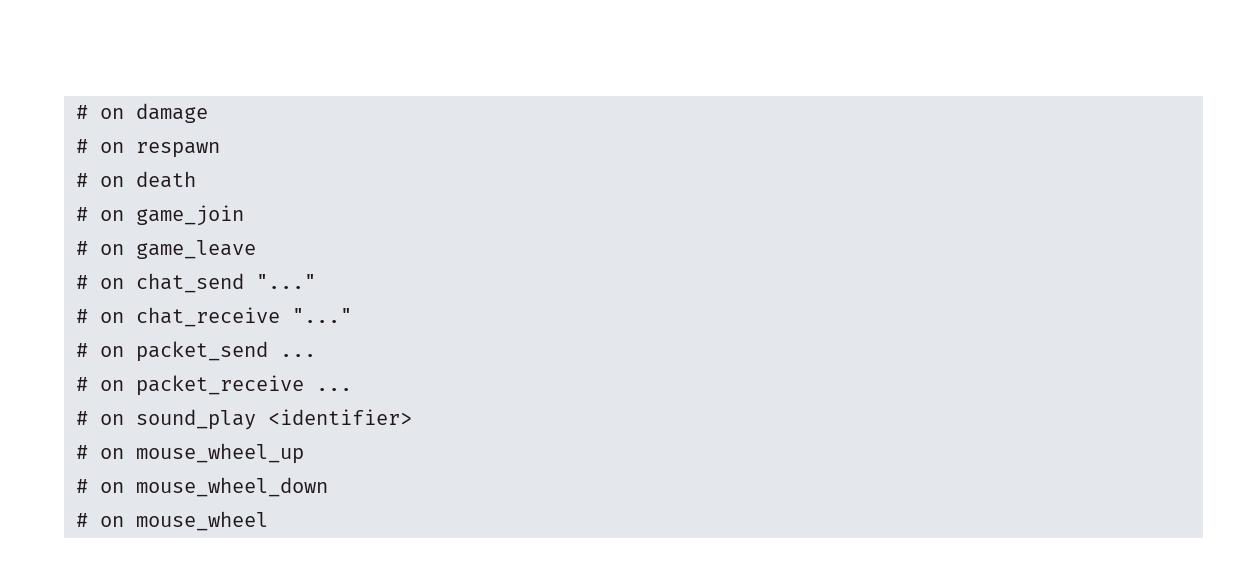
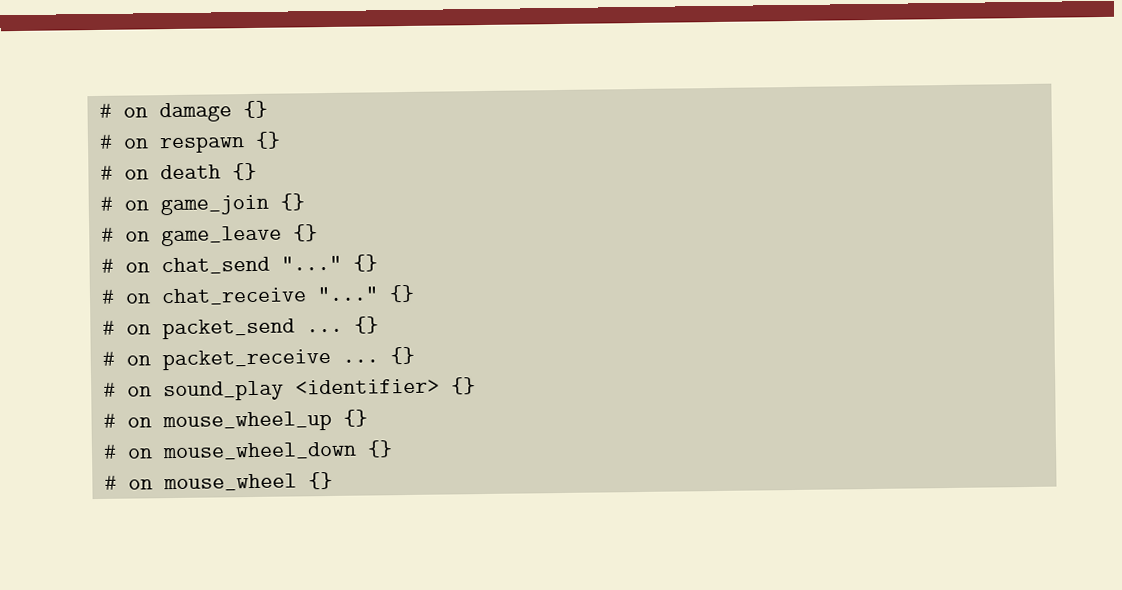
(209, 113) none -> [242,100,268,119] {}
(221, 150) none -> [254,131,281,149] {}
(197, 179) none -> [231,162,257,181] {}
(245, 215) none -> [279,193,305,211] {}
(257, 249) none -> [292,224,318,242] {}
(317, 281) none -> [352,254,378,272] {}
(353, 315) none -> [388,284,415,303] {}
(317, 355) none -> [353,316,379,334] {}
(353, 389) none -> [389,346,415,365] {}
(413, 417) none -> [450,377,476,395] {}
(305, 453) none -> [342,409,368,427] {}
(329, 487) none -> [366,440,393,458] {}
(269, 521) none -> [307,471,333,490] {}

